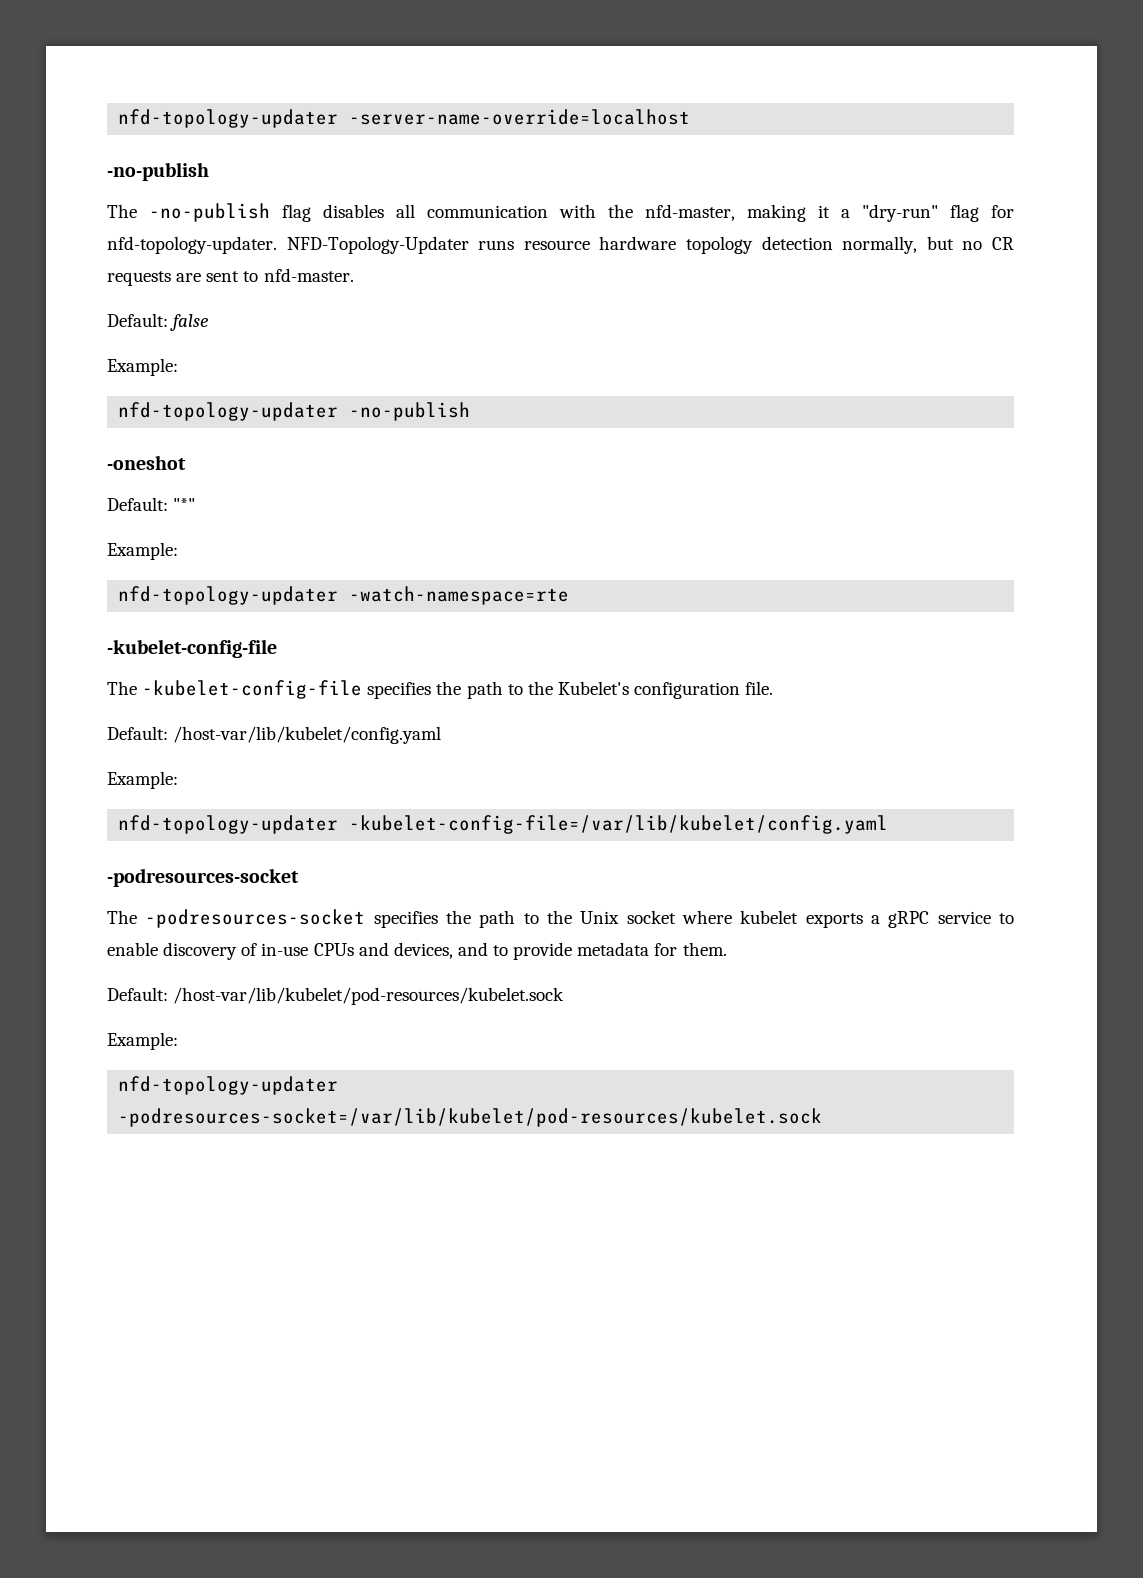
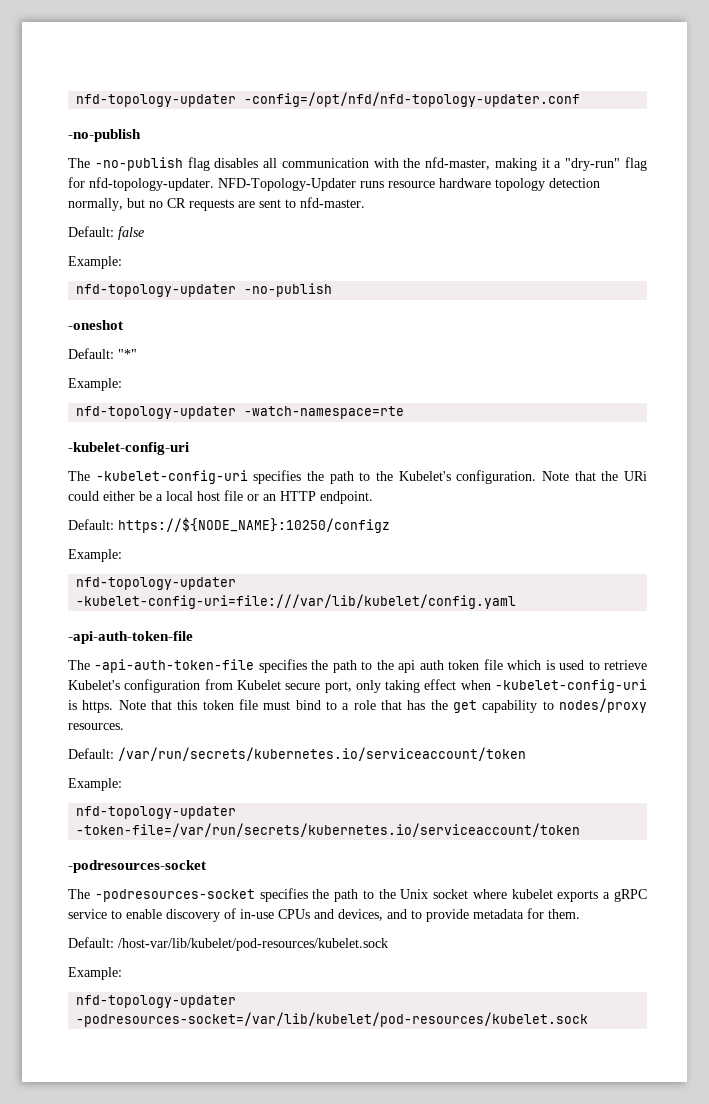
[118,109,691,128] nfd-topology-updater -server-name-override=localhost -> [76,92,581,107] nfd-topology-updater -config=/opt/nfd/nfd-topology-updater.conf
[107,639,277,658] [107,680,363,699] -kubelet-config-file // The -kubelet-config-file -> [68,442,189,455] [68,470,248,484] -kubelet-config-uri // The -kubelet-config-uri
[634,681,774,699] [107,726,442,744] [107,771,178,789] [118,815,889,834] configuration file. // Default: /host-var/lib/kubelet/config.yaml // Example: // nfd-topology-updater -kubelet-config-file=/var/lib/kubelet/config.yaml -> [456,470,647,484] [68,490,373,504] [68,517,390,533] [68,549,122,562] [76,577,237,590] [76,594,517,609] [68,631,193,644] [68,659,647,673] [68,679,648,693] [68,698,647,713] [68,723,124,730] [68,747,526,761] [68,778,122,791] [76,806,237,819] [76,823,581,837] configuration. Note that the URi could either be a local host file or an HTTP endpoint. // Default: https://${NODE_NAME}:10250/configz // Example: // nfd-topology-updater -kubelet-config-uri=file:///var/lib/kubelet/config.yaml // -api-auth-token-file // The -api-auth-token-file specifies the path to the api auth token file which is used to retrieve Kubelet's configuration from Kubelet secure port, only taking effect when -kubelet-config-uri is https. Note that this token file must bind to a role that has the get capability to nodes/proxy resources. // Default: /var/run/secrets/kubernetes.io/serviceaccount/token // Example: // nfd-topology-updater -token-file=/var/run/secrets/kubernetes.io/serviceaccount/token

